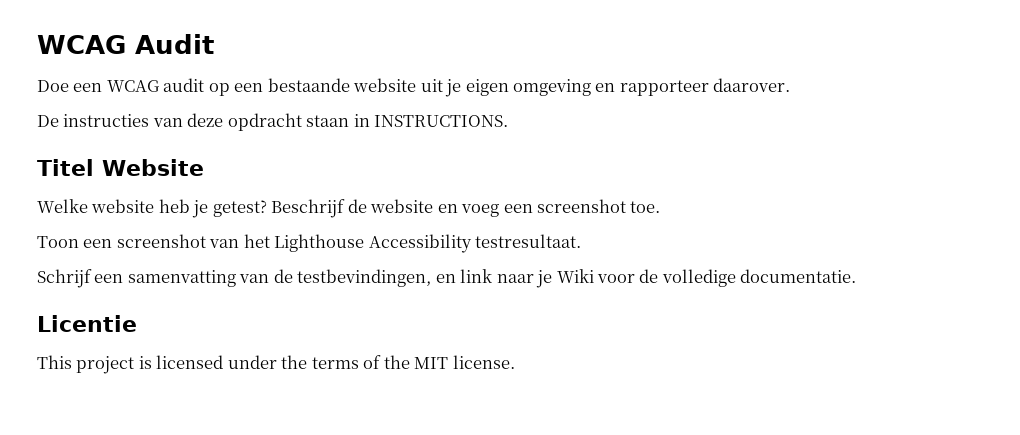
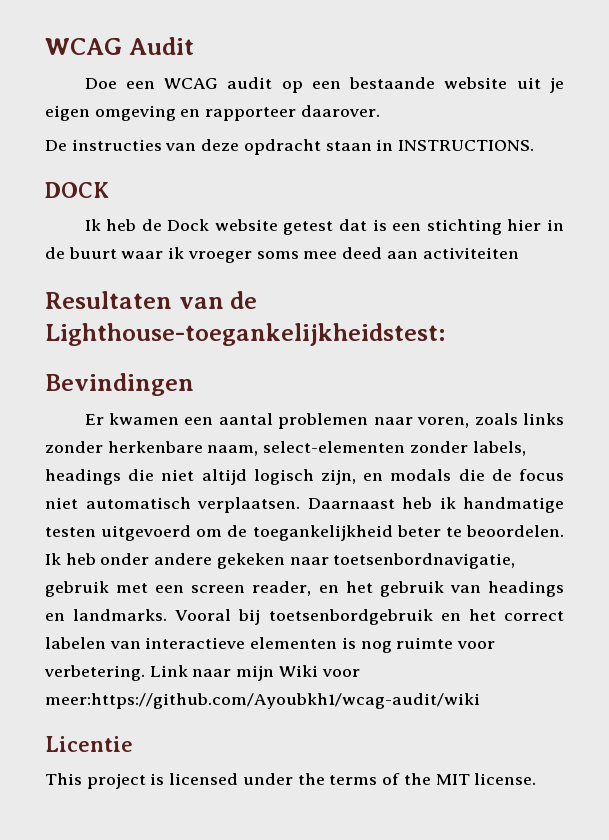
[37,159,204,176] [37,199,661,218] [37,234,582,253] [37,269,857,288] Titel Website // Welke website heb je getest? Beschrijf de website en voeg een screenshot toe. // Toon een screenshot van het Lighthouse Accessibility testresultaat. // Schrijf een samenvatting van de testbevindingen, en link naar je Wiki voor de volledige documentatie. -> [45,182,109,198] [84,219,565,235] [45,247,519,263] [45,291,258,309] [45,323,445,346] [45,373,194,396] [84,413,564,429] [45,441,526,456] [45,469,564,485] [45,497,564,513] [45,525,564,541] [45,553,516,569] [45,581,564,597] [45,609,564,625] [45,637,496,653] [44,665,360,681] [45,693,480,709] DOCK // Ik heb de Dock website getest dat is een stichting hier in de buurt waar ik vroeger soms mee deed aan activiteiten // Resultaten van de Lighthouse-toegankelijkheidstest: // Bevindingen // Er kwamen een aantal problemen naar voren, zoals links zonder herkenbare naam, select-elementen zonder labels, headings die niet altijd logisch zijn, en modals die de focus niet automatisch verplaatsen. Daarnaast heb ik handmatige testen uitgevoerd om de toegankelijkheid beter te beoordelen. Ik heb onder andere gekeken naar toetsenbordnavigatie, gebruik met een screen reader, en het gebruik van headings en landmarks. Vooral bij toetsenbordgebruik en het correct labelen van interactieve elementen is nog ruimte voor verbetering. Link naar mijn Wiki voor meer:https://github.com/Ayoubkh1/wcag-audit/wiki

